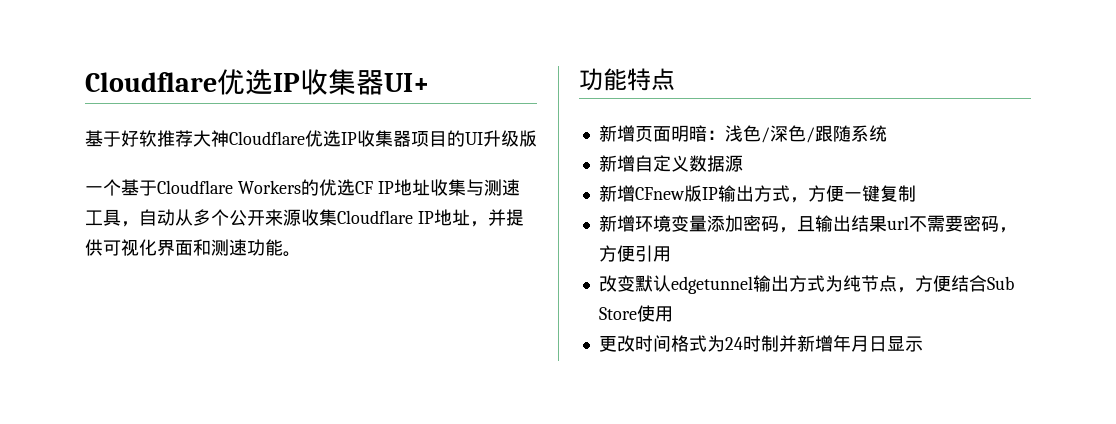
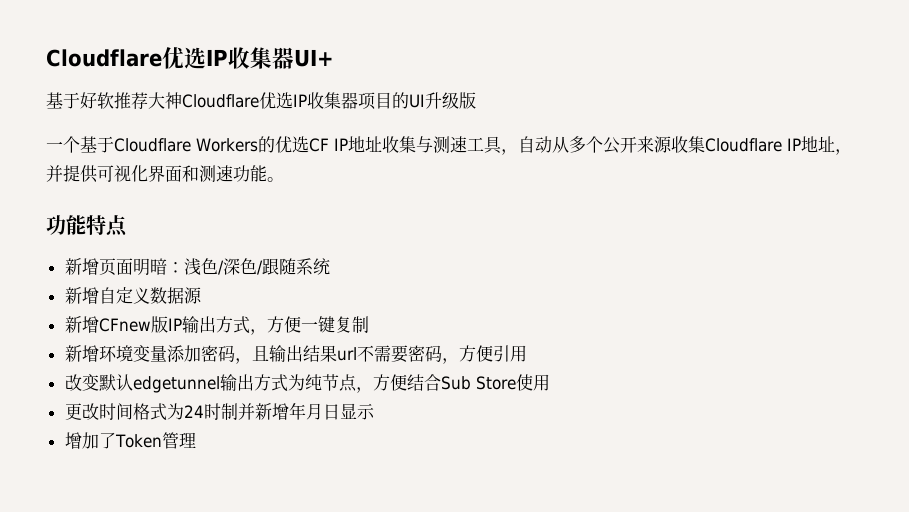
(923, 344) none -> [64,432,196,449] // 增加了Token管理

